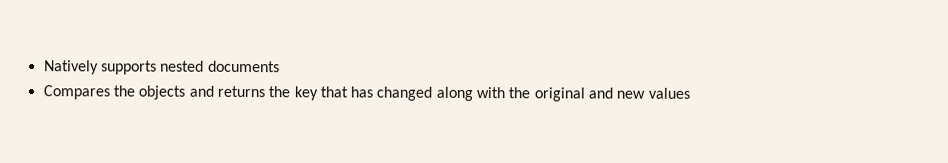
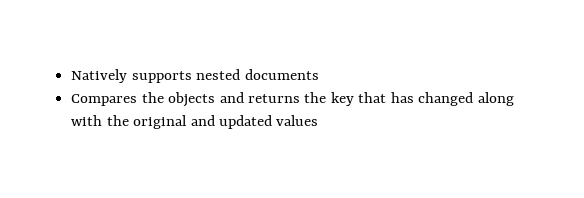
[616,90,646,99] new -> [218,115,272,129] updated

